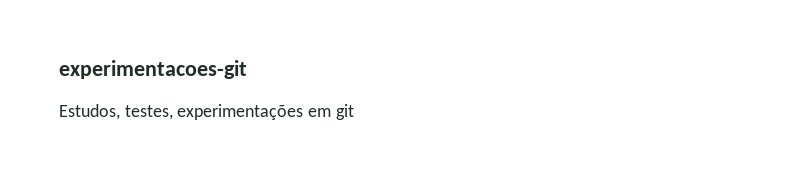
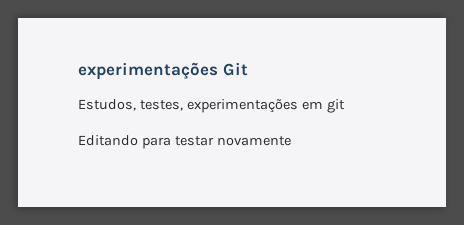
[59,60,247,79] experimentacoes-git -> [78,62,248,80] experimentações Git
(354, 112) none -> [78,135,291,149] // Editando para testar novamente

